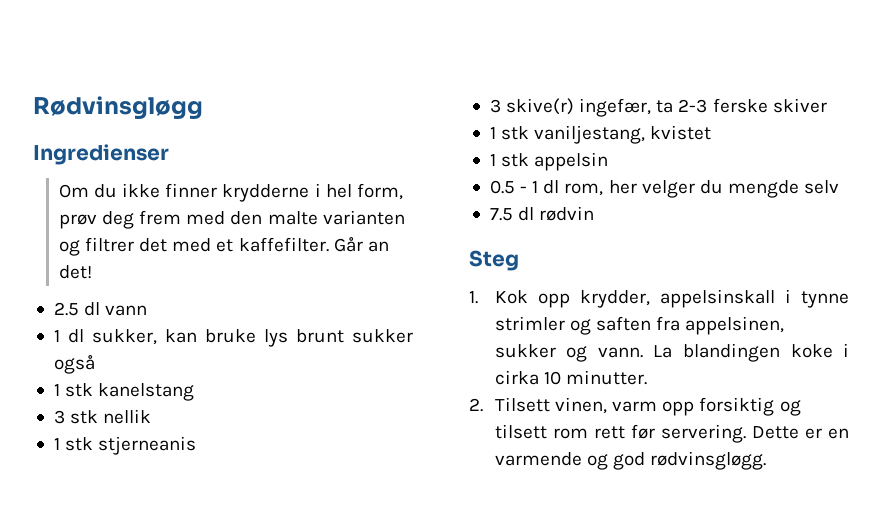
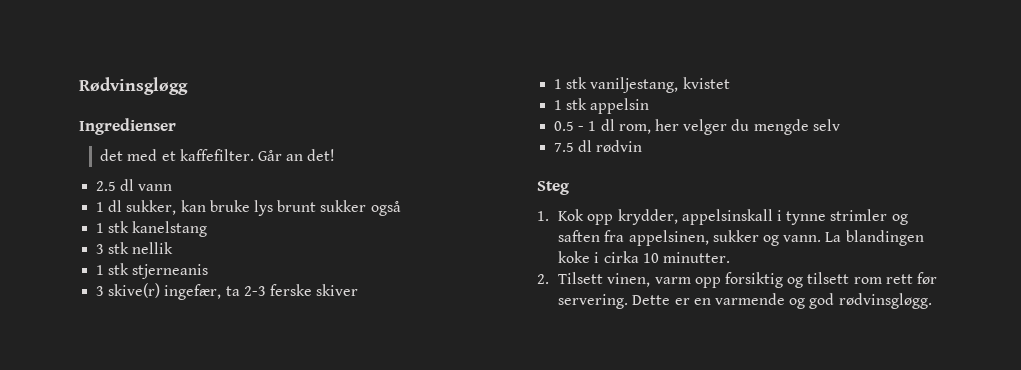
[58,183,403,202] [58,210,405,229] [58,237,135,256] Om du ikke finner krydderne i hel form, prøv deg frem med den malte varianten og filtrer -> (176, 126) none

